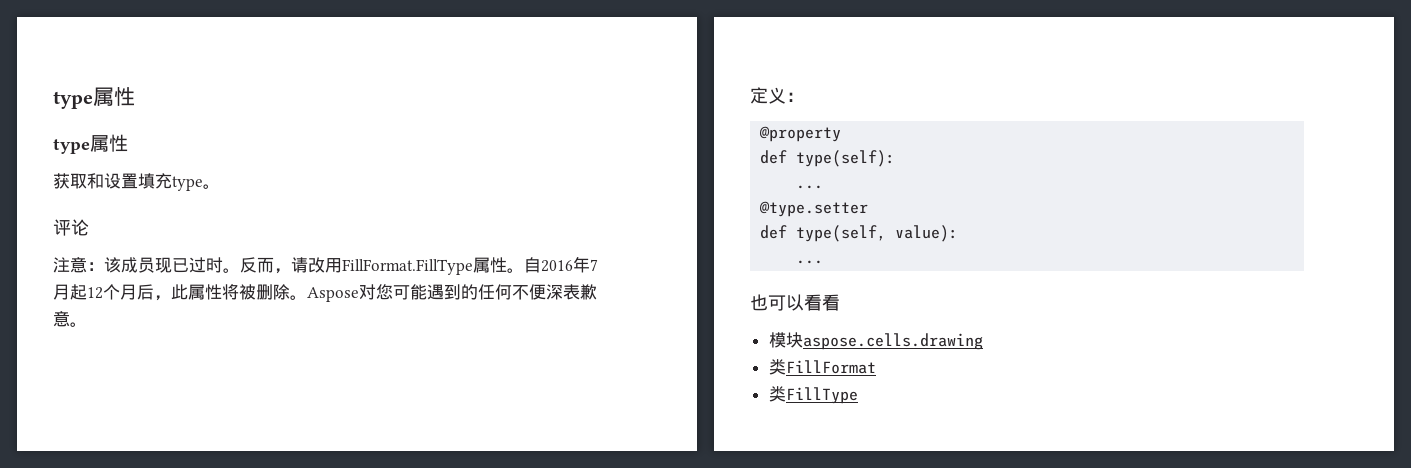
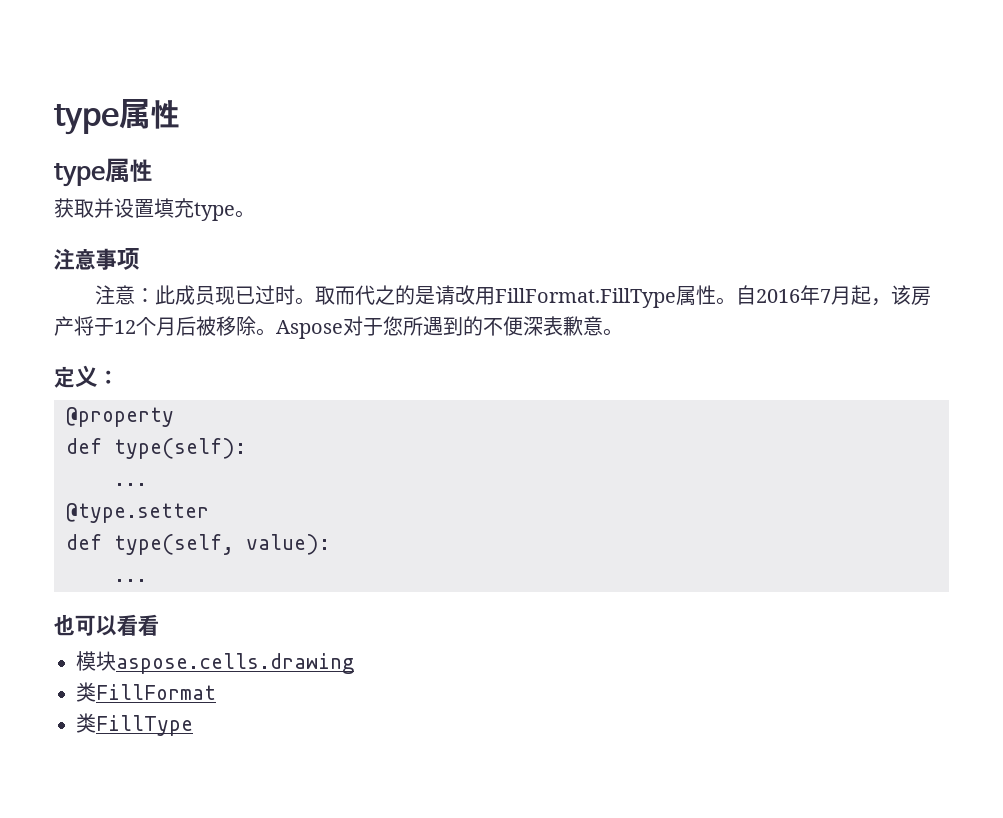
[87,173,104,189] 和 -> [94,198,114,218] 并
[53,219,89,236] 评论 -> [54,248,140,270] 注意事项
[104,257,121,273] 该 -> [155,285,176,305] 此
[240,257,291,274] 反而， -> [315,285,436,305] 取而代之的是
[87,284,512,302] 12个月后，此属性将被删除。Aspose对您可能遇到的任何 -> [871,285,932,306] [54,316,483,339] ，该房产将于12个月后被移除。Aspose对于您所遇到的

